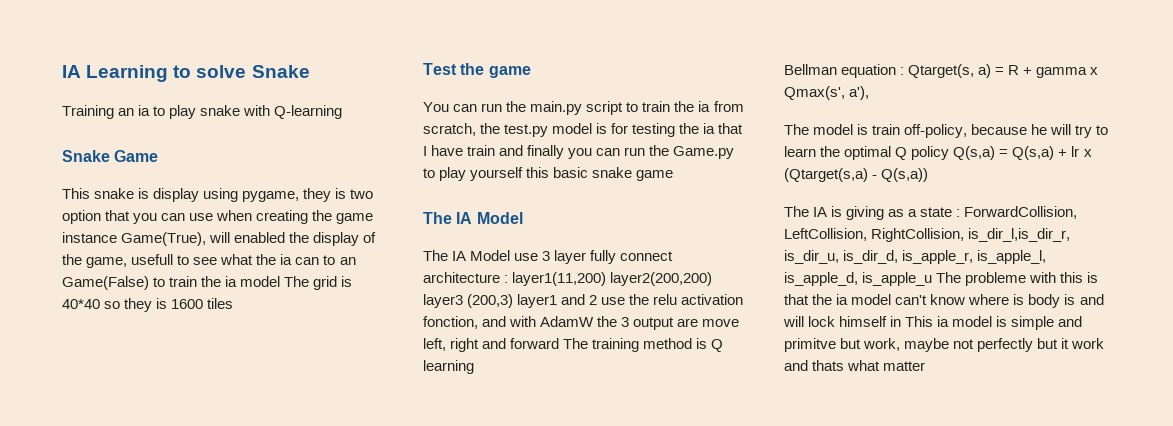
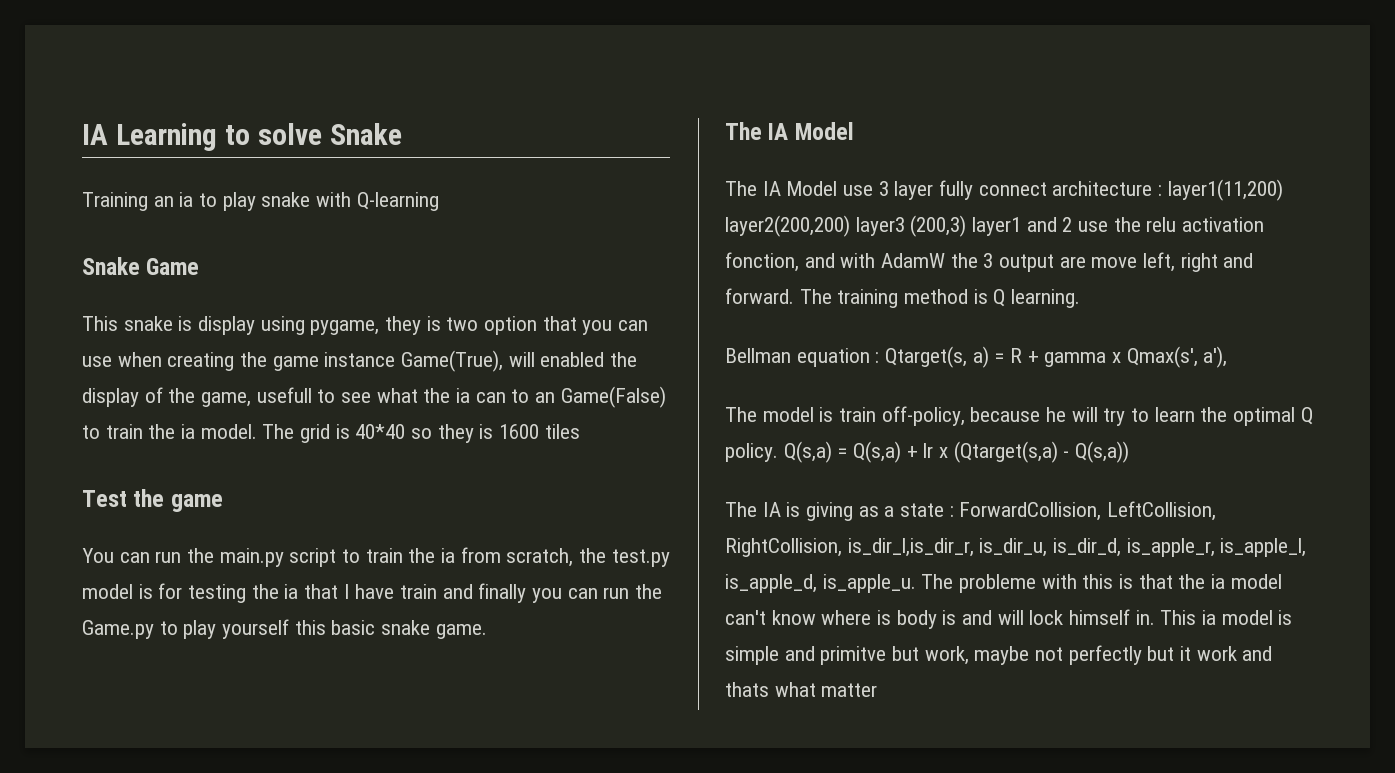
[240,276,281,287] model -> [200,424,257,439] model.
[636,170,674,181] game -> [435,624,487,639] game.
[510,338,560,349] forward -> [725,288,794,304] forward.
[423,360,474,374] learning -> [1011,289,1081,308] learning.
[911,146,950,160] policy -> [725,443,778,462] policy.
[862,272,933,286] is_apple_u -> [822,574,916,593] is_apple_u.
[890,316,902,327] in -> [1135,610,1155,625] in.

